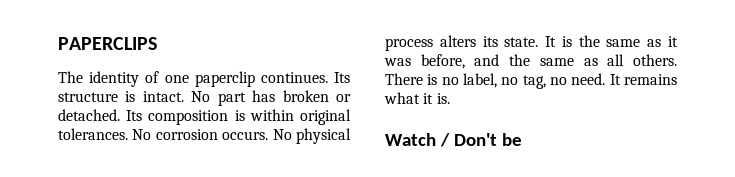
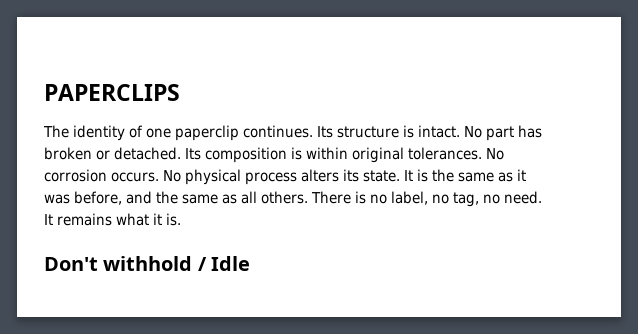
[385,133,522,147] Watch / Don't be -> [44,256,251,271] Don't withhold / Idle

